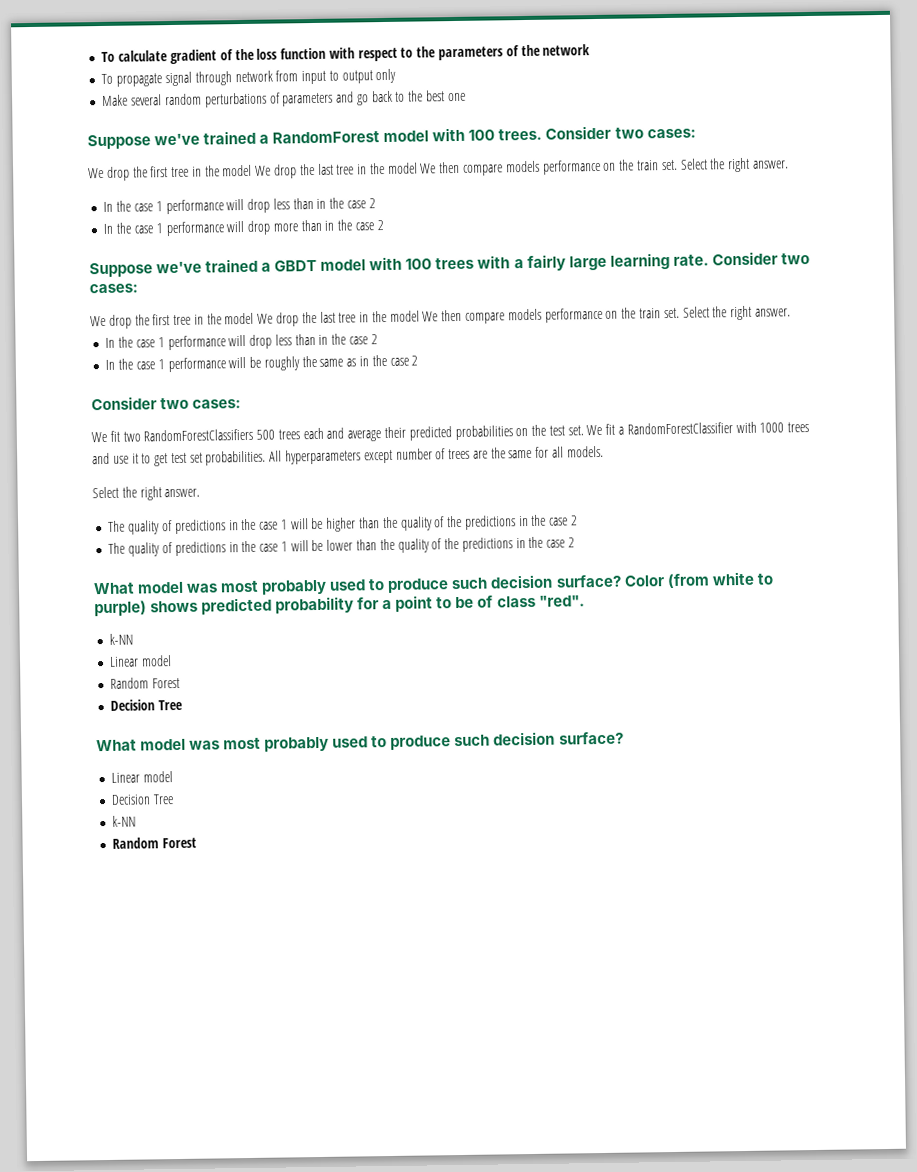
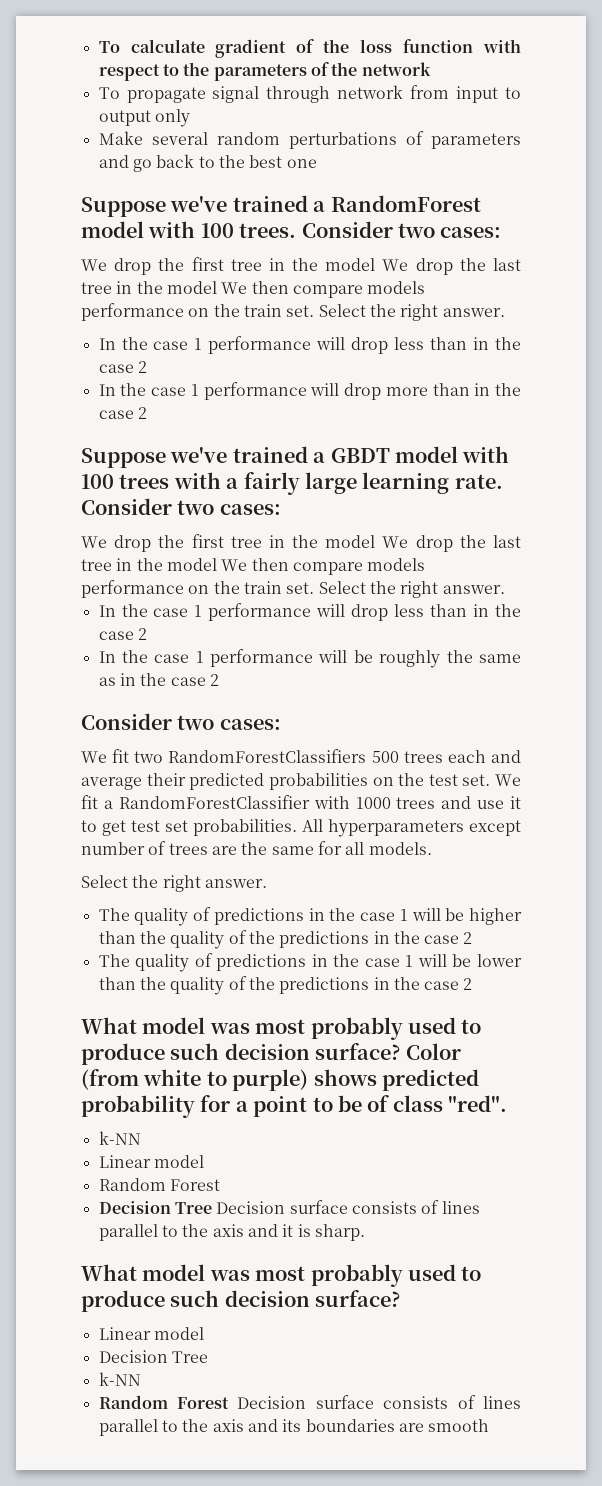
(184, 705) none -> [216,1200,480,1214] [98,1224,365,1241] Decision surface consists of lines parallel to the axis and it is sharp.
(198, 843) none -> [237,1395,521,1409] [98,1419,490,1436] Decision surface consists of lines parallel to the axis and its boundaries are smooth

